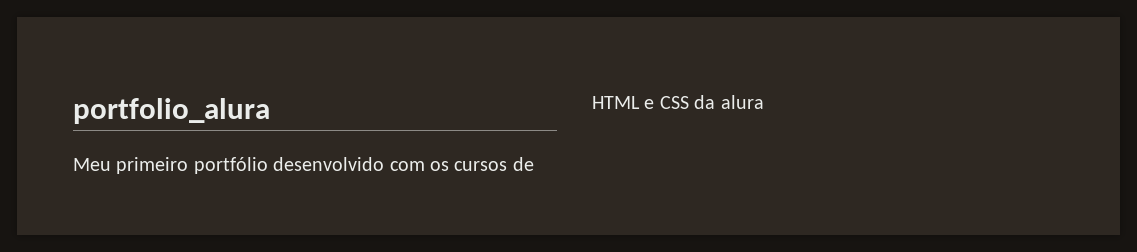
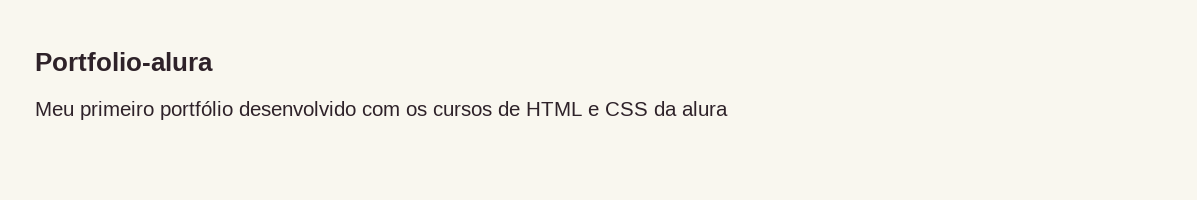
[73,98,270,124] portfolio_alura -> [35,52,213,71] Portfolio-alura

